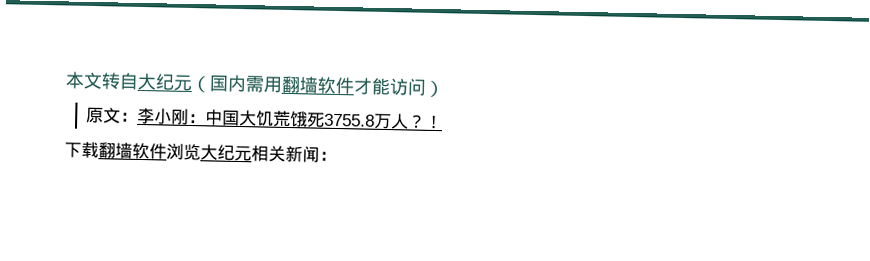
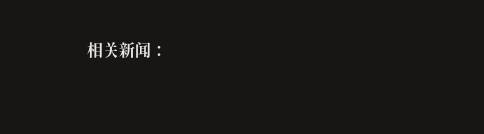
[65,71,445,98] [86,106,444,130] [64,141,252,162] 本文转自大纪元（国内需用翻墙软件才能访问） // 原文：李小刚：中国大饥荒饿死3755.8万人？！ // 下载翻墙软件浏览大纪元 -> (87, 50) none

